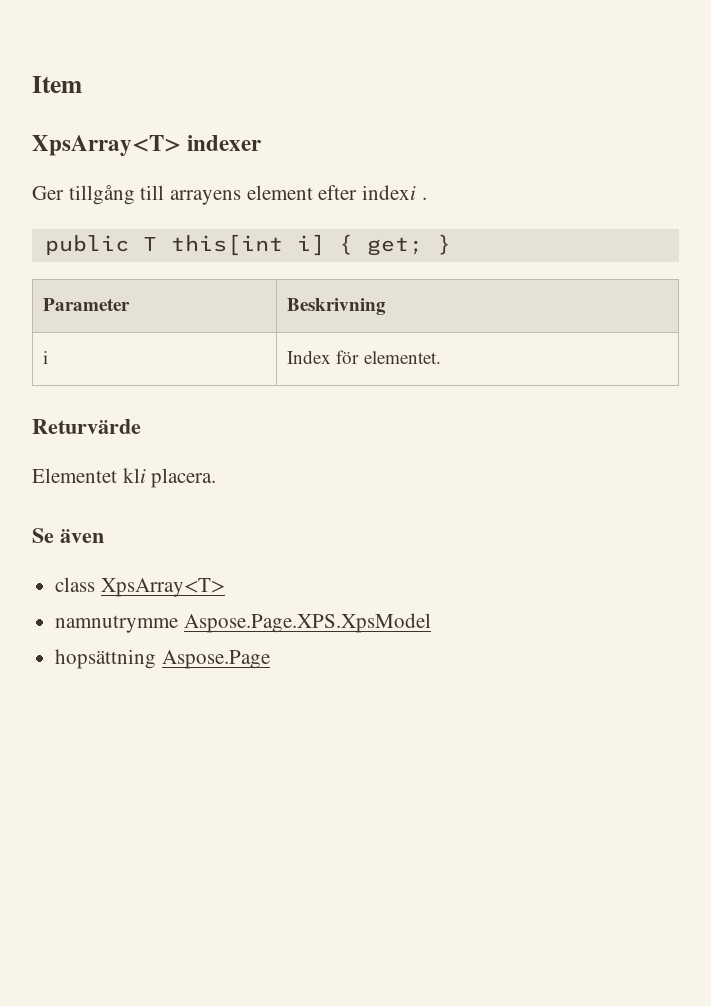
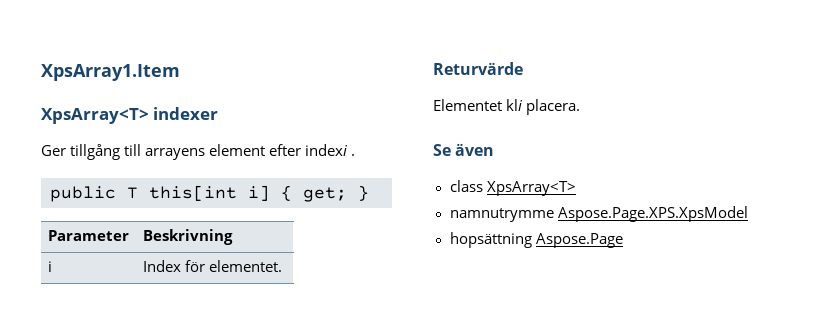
[32,76,82,93] Item -> [41,64,180,81] XpsArray1.Item

